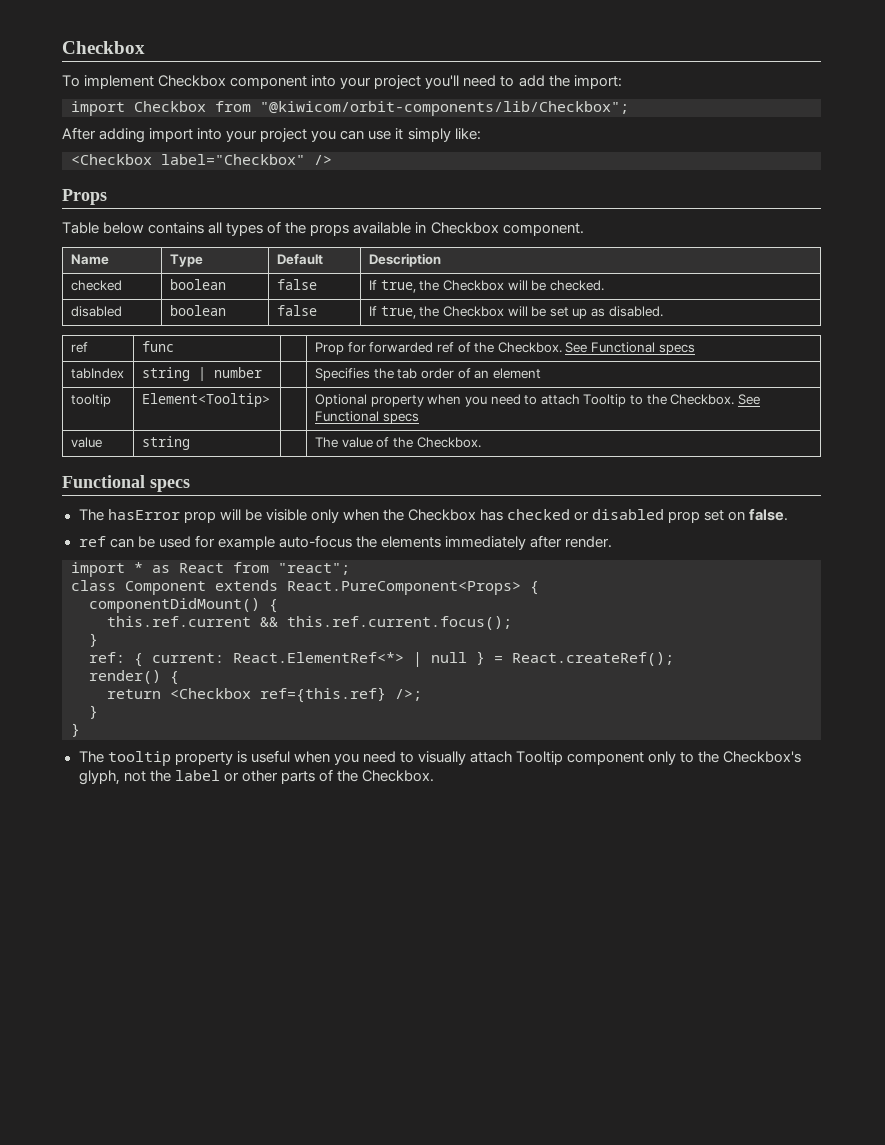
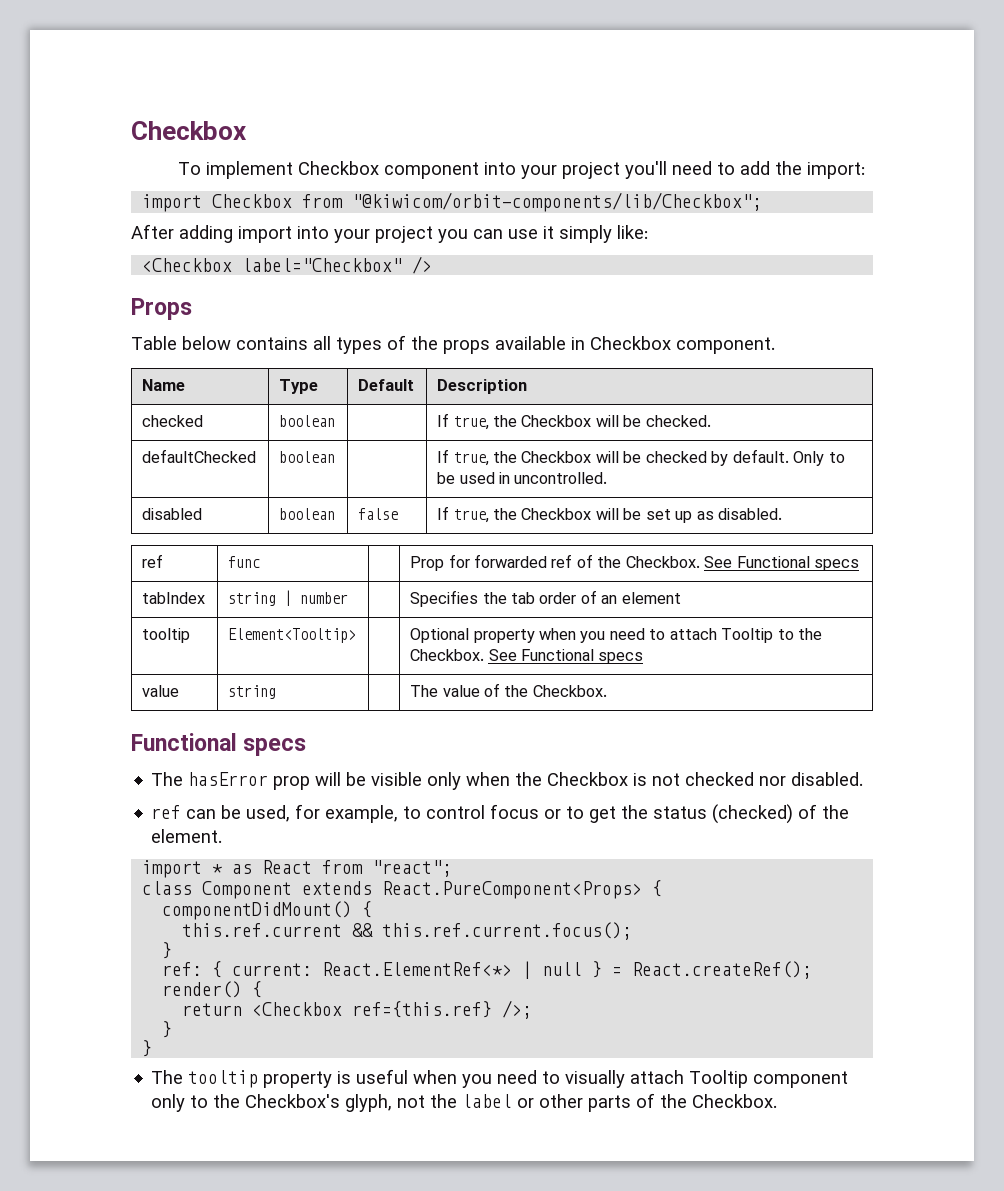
[276,279,317,290] false -> (336, 421) none
(604, 285) none -> [142,449,257,463] [279,451,336,463] [437,449,845,466] [437,472,608,484] // defaultChecked | boolean | | If true, the Checkbox will be checked by default. Only to be used in uncontrolled.
[480,508,789,523] [78,535,613,550] has checked or disabled prop set on false. // ref can be used for example auto-focus the elements immediately after render. -> [633,772,864,786] [151,804,850,824] [151,829,223,843] is not checked nor disabled. // ref can be used, for example, to control focus or to get the status (checked) of the element.

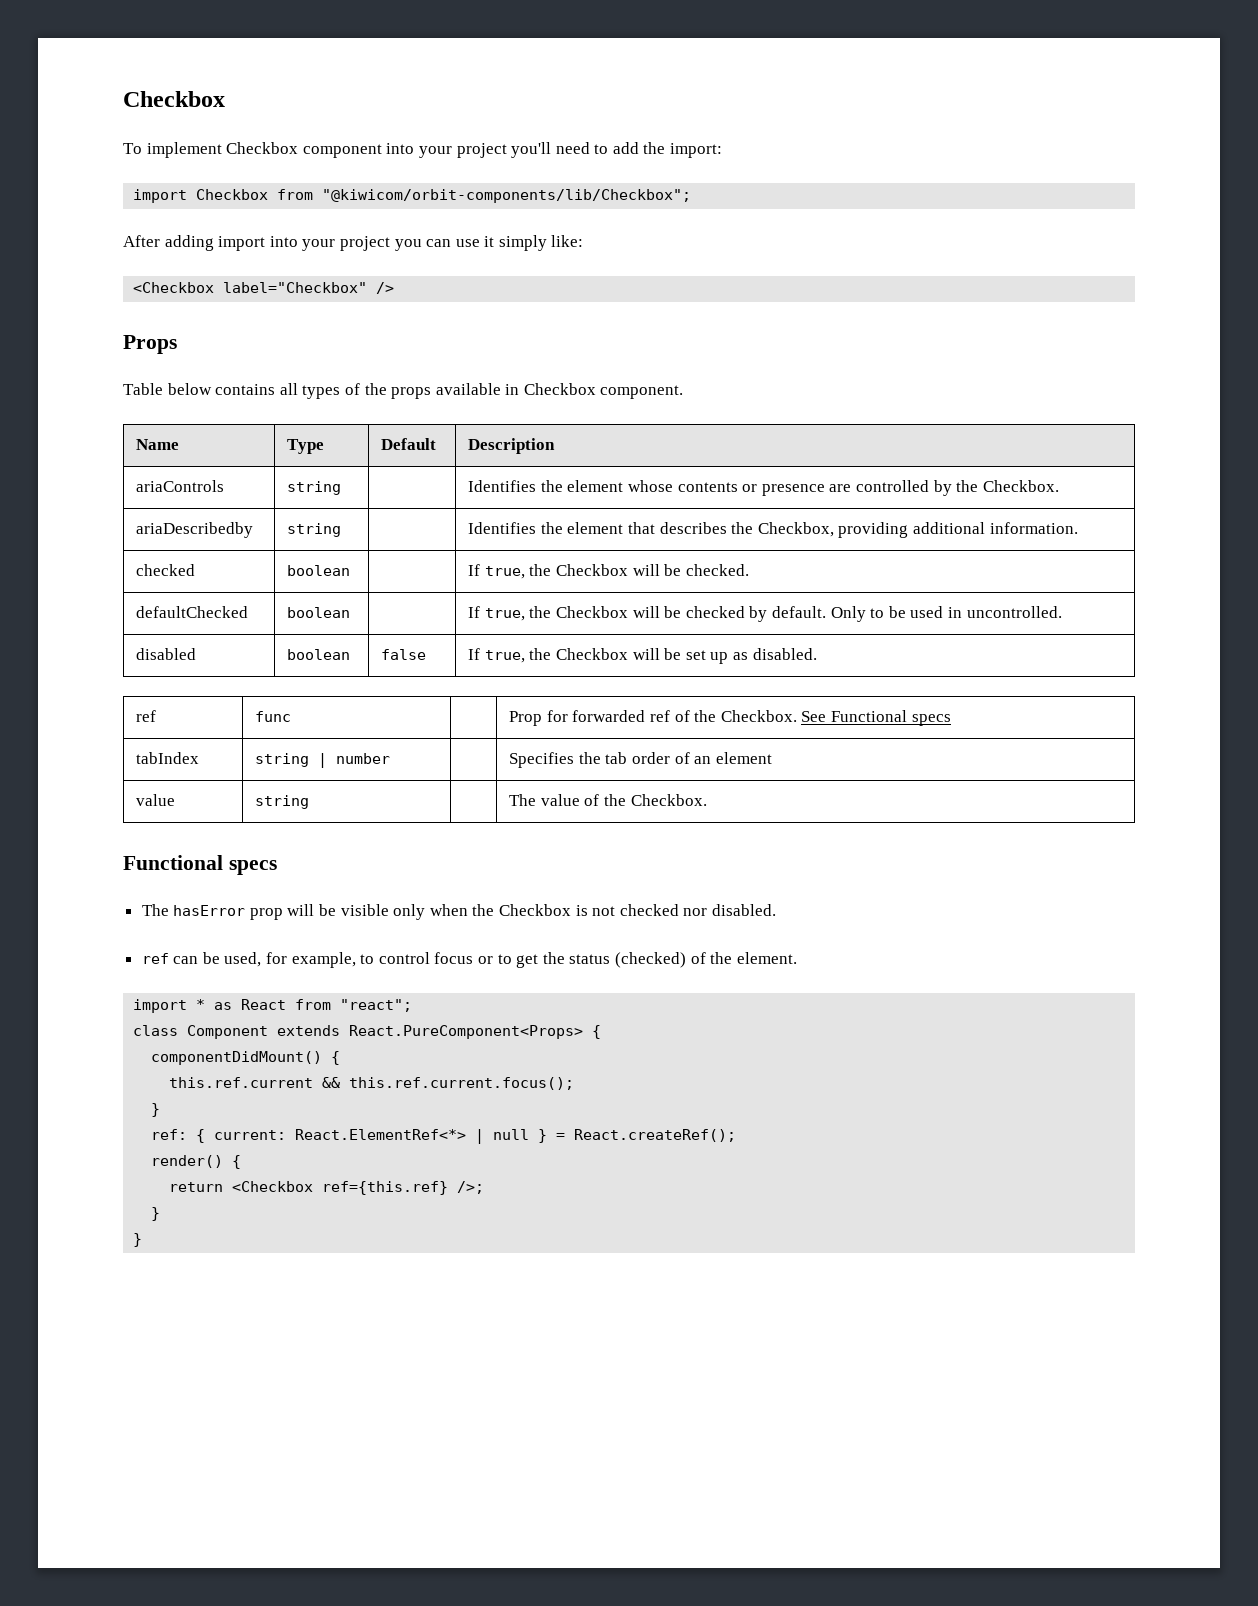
(528, 386) none -> [136,480,225,492] [287,481,342,495] [468,480,1059,496] [136,522,254,538] [287,523,342,537] [468,522,1078,538] // ariaControls | string | | Identifies the element whose contents or presence are controlled by the Checkbox. // ariaDescribedby | string | | Identifies the element that describes the Checkbox, providing additional information.
[142,628,191,643] [228,628,357,643] [410,628,823,643] [410,649,644,664] // tooltip | Element<Tooltip> | | Optional property when you need to attach Tooltip to the Checkbox. See Functional specs -> (772, 758) none
[151,1069,849,1088] [151,1093,778,1112] // The tooltip property is useful when you need to visually attach Tooltip component only to the Checkbox's glyph, not the label or other parts of the Checkbox. -> (143, 1240) none

